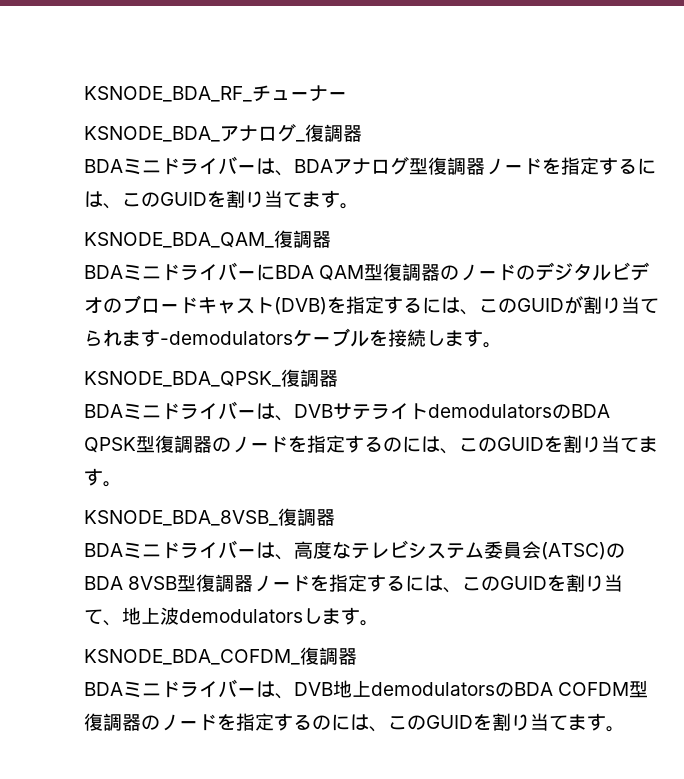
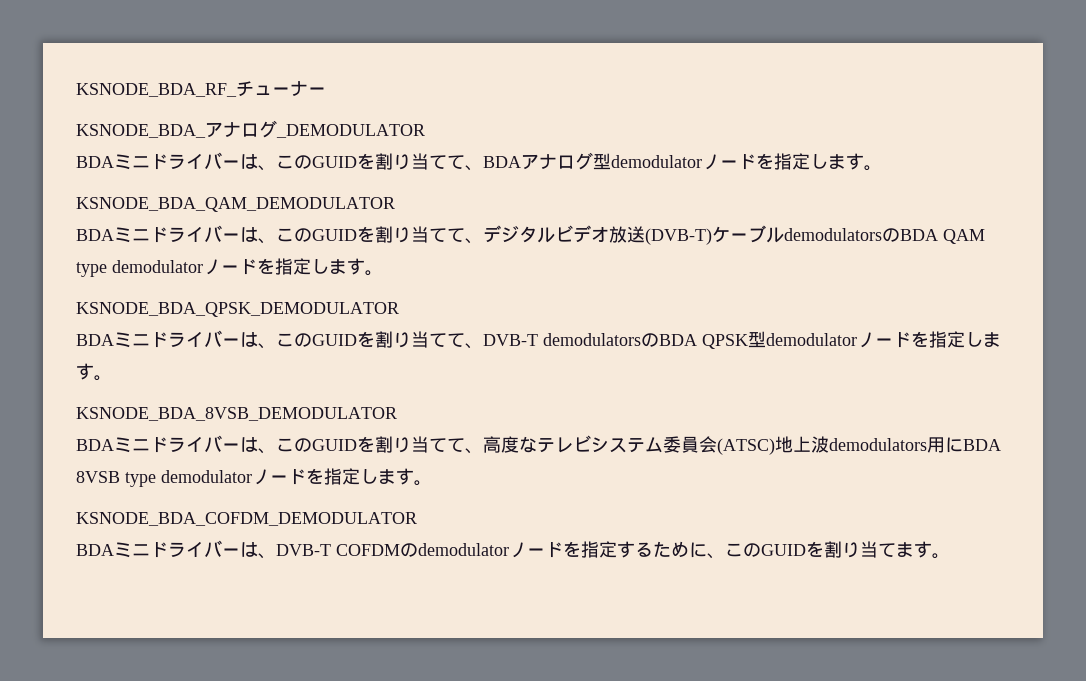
[296,124,362,142] [84,156,656,176] [84,190,359,209] [84,230,331,248] [84,262,650,281] [84,295,659,315] [84,328,502,348] [84,369,338,387] [84,401,610,421] [84,435,658,454] [84,468,122,487] [84,508,335,526] [84,540,294,560] _復調器 // BDAミニドライバーは、BDAアナログ型復調器ノードを指定するには、このGUIDを割り当てます。 // KSNODE_BDA_QAM_復調器 // BDAミニドライバーにBDA QAM型復調器のノードのデジタルビデオのブロードキャスト(DVB)を指定するには、このGUIDが割り当てられます-demodulatorsケーブルを接続します。 // KSNODE_BDA_QPSK_復調器 // BDAミニドライバーは、DVBサテライトdemodulatorsのBDA QPSK型復調器のノードを指定するのには、このGUIDを割り当てます。 // KSNODE_BDA_8VSB_復調器 // BDAミニドライバーは、 -> [276,124,425,138] [76,152,882,171] [76,197,395,212] [76,225,985,245] [76,258,383,277] [76,302,399,317] [76,330,1001,349] [76,363,112,381] [76,407,397,421] [76,435,483,454] _DEMODULATOR // BDAミニドライバーは、このGUIDを割り当てて、BDAアナログ型demodulatorノードを指定します。 // KSNODE_BDA_QAM_DEMODULATOR // BDAミニドライバーは、このGUIDを割り当てて、デジタルビデオ放送(DVB-T)ケーブルdemodulatorsのBDA QAM type demodulatorノードを指定します。 // KSNODE_BDA_QPSK_DEMODULATOR // BDAミニドライバーは、このGUIDを割り当てて、DVB-T demodulatorsのBDA QPSK型demodulatorノードを指定します。 // KSNODE_BDA_8VSB_DEMODULATOR // BDAミニドライバーは、このGUIDを割り当てて、
[606,543,625,558] [84,574,624,593] [84,607,379,626] [84,647,357,665] [84,679,649,699] [84,713,369,731] のBDA 8VSB型復調器ノードを指定するには、このGUIDを割り当て、地上波demodulatorsします。 // KSNODE_BDA_COFDM_復調器 // BDAミニドライバーは、DVB地上demodulatorsのBDA COFDM型復調器のノードを指定するのには -> [775,436,1001,453] [76,468,432,487] [76,512,417,526] [76,540,707,559] 地上波demodulators用にBDA 8VSB type demodulatorノードを指定します。 // KSNODE_BDA_COFDM_DEMODULATOR // BDAミニドライバーは、DVB-T COFDMのdemodulatorノードを指定するために

